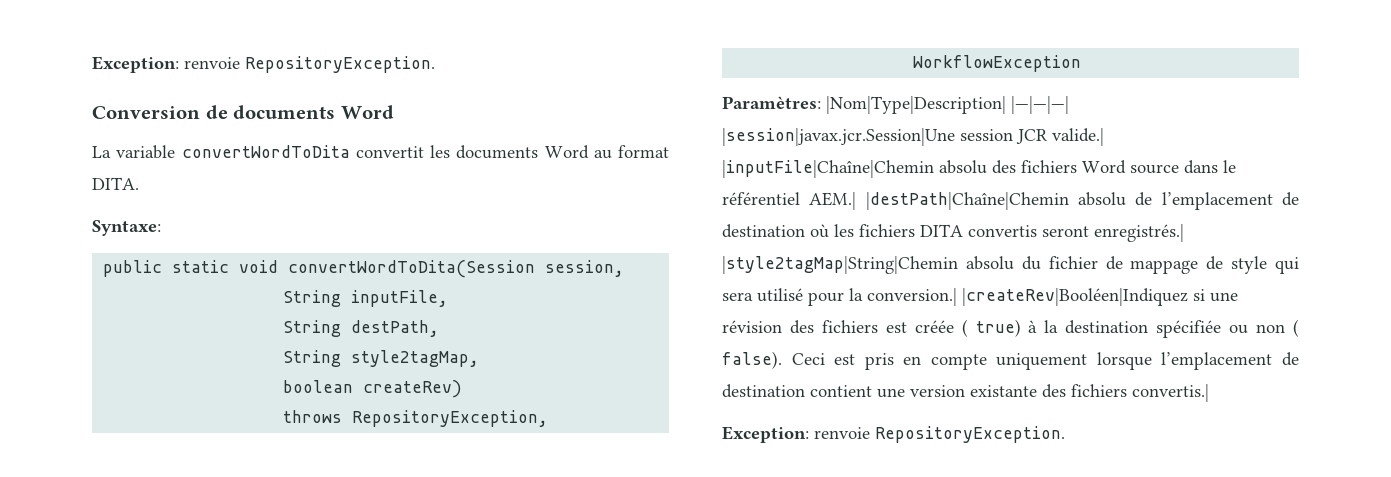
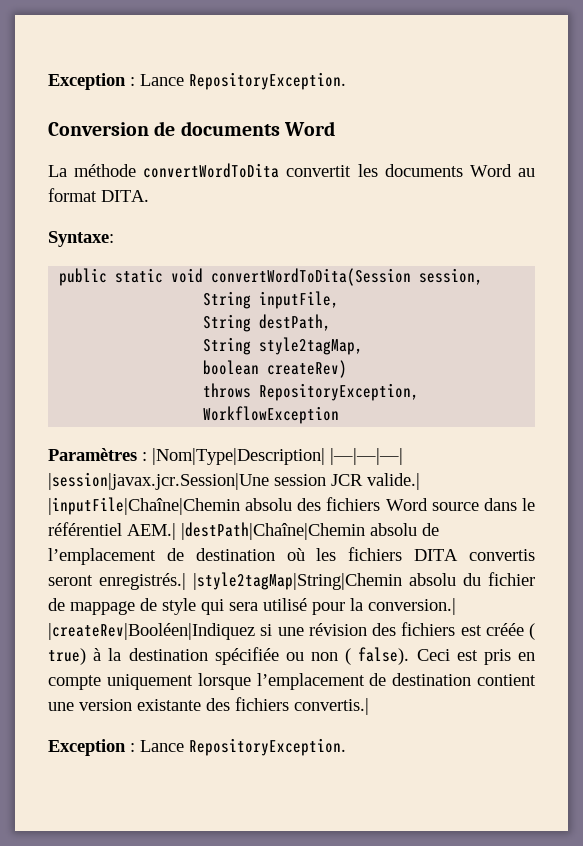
[92,56,240,73] Exception: renvoie -> [48,73,184,90] Exception : Lance
[116,145,176,159] variable -> [74,164,137,177] méthode
[722,96,821,109] Paramètres: -> [48,448,147,461] Paramètres :
[722,426,870,443] Exception: renvoie -> [48,739,184,756] Exception : Lance

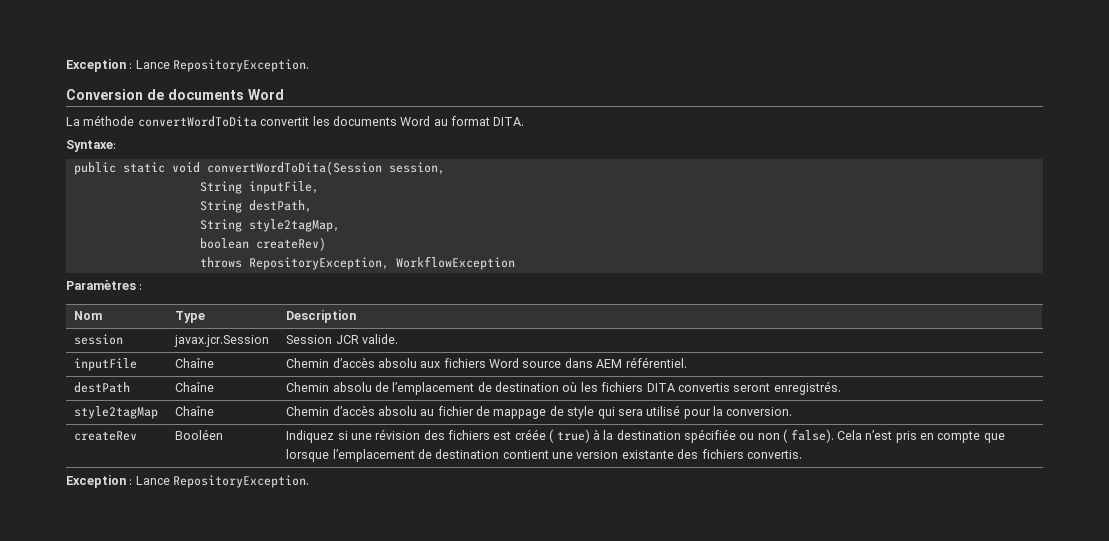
[152,448,403,465] [48,472,420,490] [48,497,536,515] [48,522,365,540] |Nom|Type|Description| |—|—|—| |session|javax.jcr.Session|Une session JCR valide.| |inputFile|Chaîne|Chemin absolu des fichiers Word source dans le référentiel AEM.| |destPath|Chaîne|Chemin -> [74,311,103,320] [175,311,206,323] [286,310,357,323] [74,334,124,345] [174,335,270,347] [286,334,398,344] [74,358,138,371] [175,358,215,368] [286,357,687,368] [74,382,131,393] [175,382,215,392] [286,382,330,392] // Nom | Type | Description // session | javax.jcr.Session | Session JCR valide. // inputFile | Chaîne | Chemin d’accès absolu aux fichiers Word source dans AEM référentiel. // destPath | Chaîne | Chemin
[99,572,481,590] enregistrés.| |style2tagMap|String|Chemin absolu du -> [773,381,841,395] [74,406,159,419] [175,406,215,416] [286,405,435,416] enregistrés. // style2tagMap | Chaîne | Chemin d’accès absolu au
[368,598,456,615] [48,623,255,640] conversion.| |createRev|Booléen|Indiquez -> [726,407,793,416] [74,431,138,441] [175,429,224,440] [286,430,335,443] conversion. // createRev | Booléen | Indiquez
[416,649,478,661] Ceci est -> [836,430,893,440] Cela n’est
[106,674,193,690] uniquement -> [983,433,1005,443] que
[294,698,369,715] convertis.| -> [746,450,802,459] convertis.

